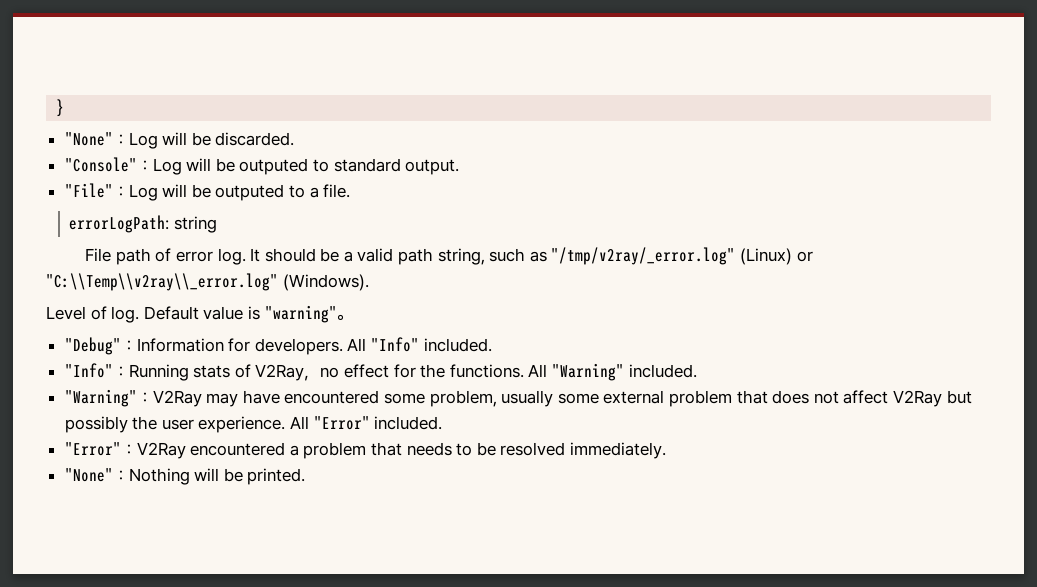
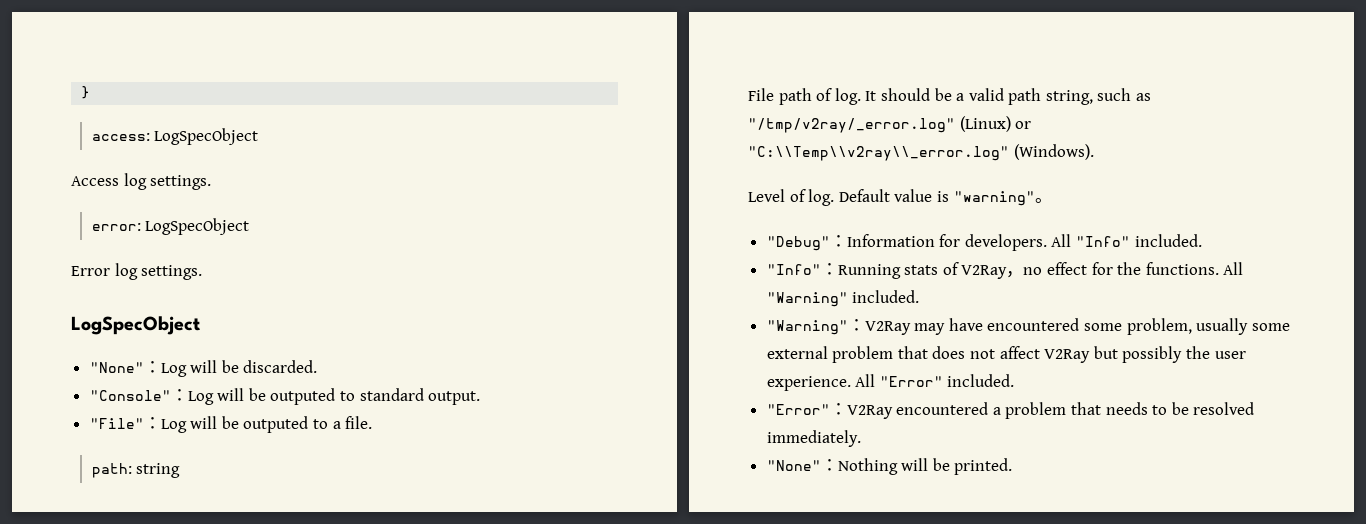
(65, 108) none -> [91,128,259,145] [71,173,212,190] [91,218,250,235] [71,263,203,280] [71,316,200,335] // access: LogSpecObject // Access log settings. // error: LogSpecObject // Error log settings. // LogSpecObject
[69,215,170,233] errorLogPath: -> [91,463,132,478] path:
[175,251,213,262] error -> (833, 94) none

